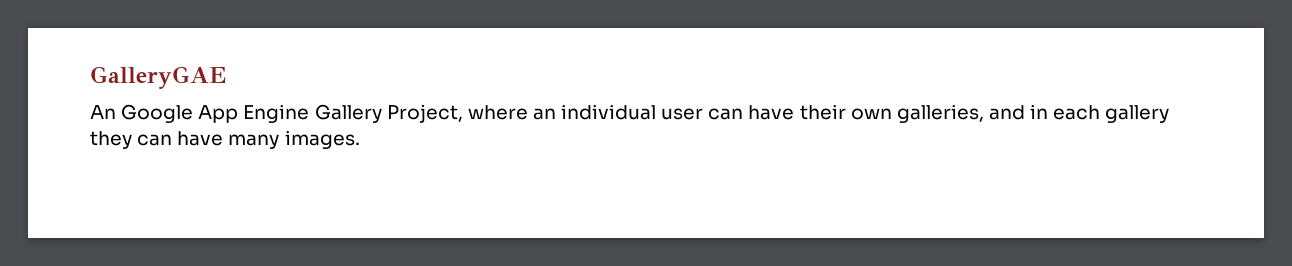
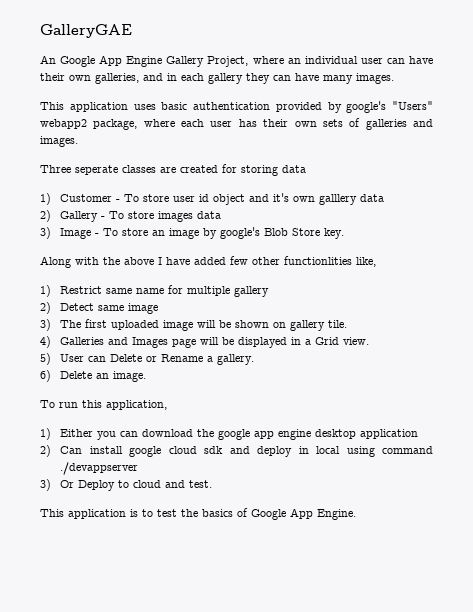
(360, 139) none -> [40,101,433,113] [40,118,434,130] [40,136,78,147] [40,164,306,176] [40,193,385,205] [40,210,222,222] [40,227,345,239] [40,256,376,268] [40,285,270,297] [40,302,159,314] [40,319,348,331] [40,336,370,348] [40,353,255,365] [40,370,147,382] [40,400,167,410] [40,428,419,440] [40,445,434,457] [60,462,139,475] [40,479,213,491] [40,508,356,520] // This application uses basic authentication provided by google's "Users" webapp2 package, where each user has their own sets of galleries and images. // Three seperate classes are created for storing data // 1) Customer - To store user id object and it's own galllery data // 2) Gallery - To store images data // 3) Image - To store an image by google's Blob Store key. // Along with the above I have added few other functionlities like, // 1) Restrict same name for multiple gallery // 2) Detect same image // 3) The first uploaded image will be shown on gallery tile. // 4) Galleries and Images page will be displayed in a Grid view. // 5) User can Delete or Rename a gallery. // 6) Delete an image. // To run this application, // 1) Either you can download the google app engine desktop application // 2) Can install google cloud sdk and deploy in local using command ./devappserver // 3) Or Deploy to cloud and test. // This application is to test the basics of Google App Engine.

